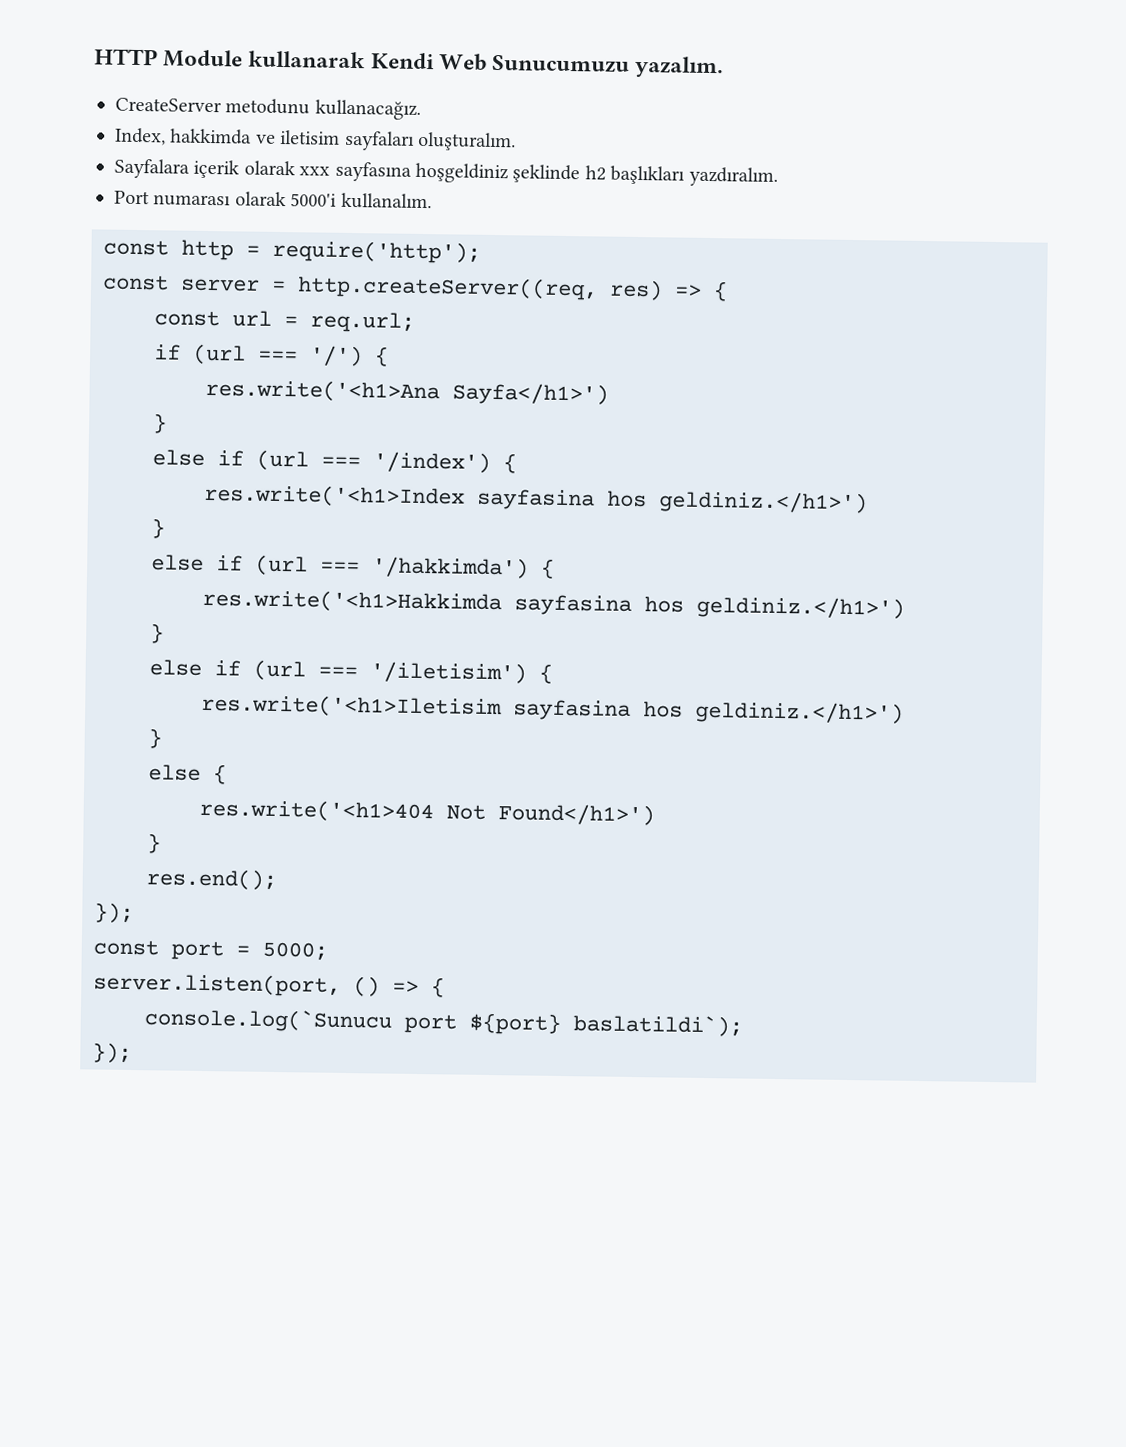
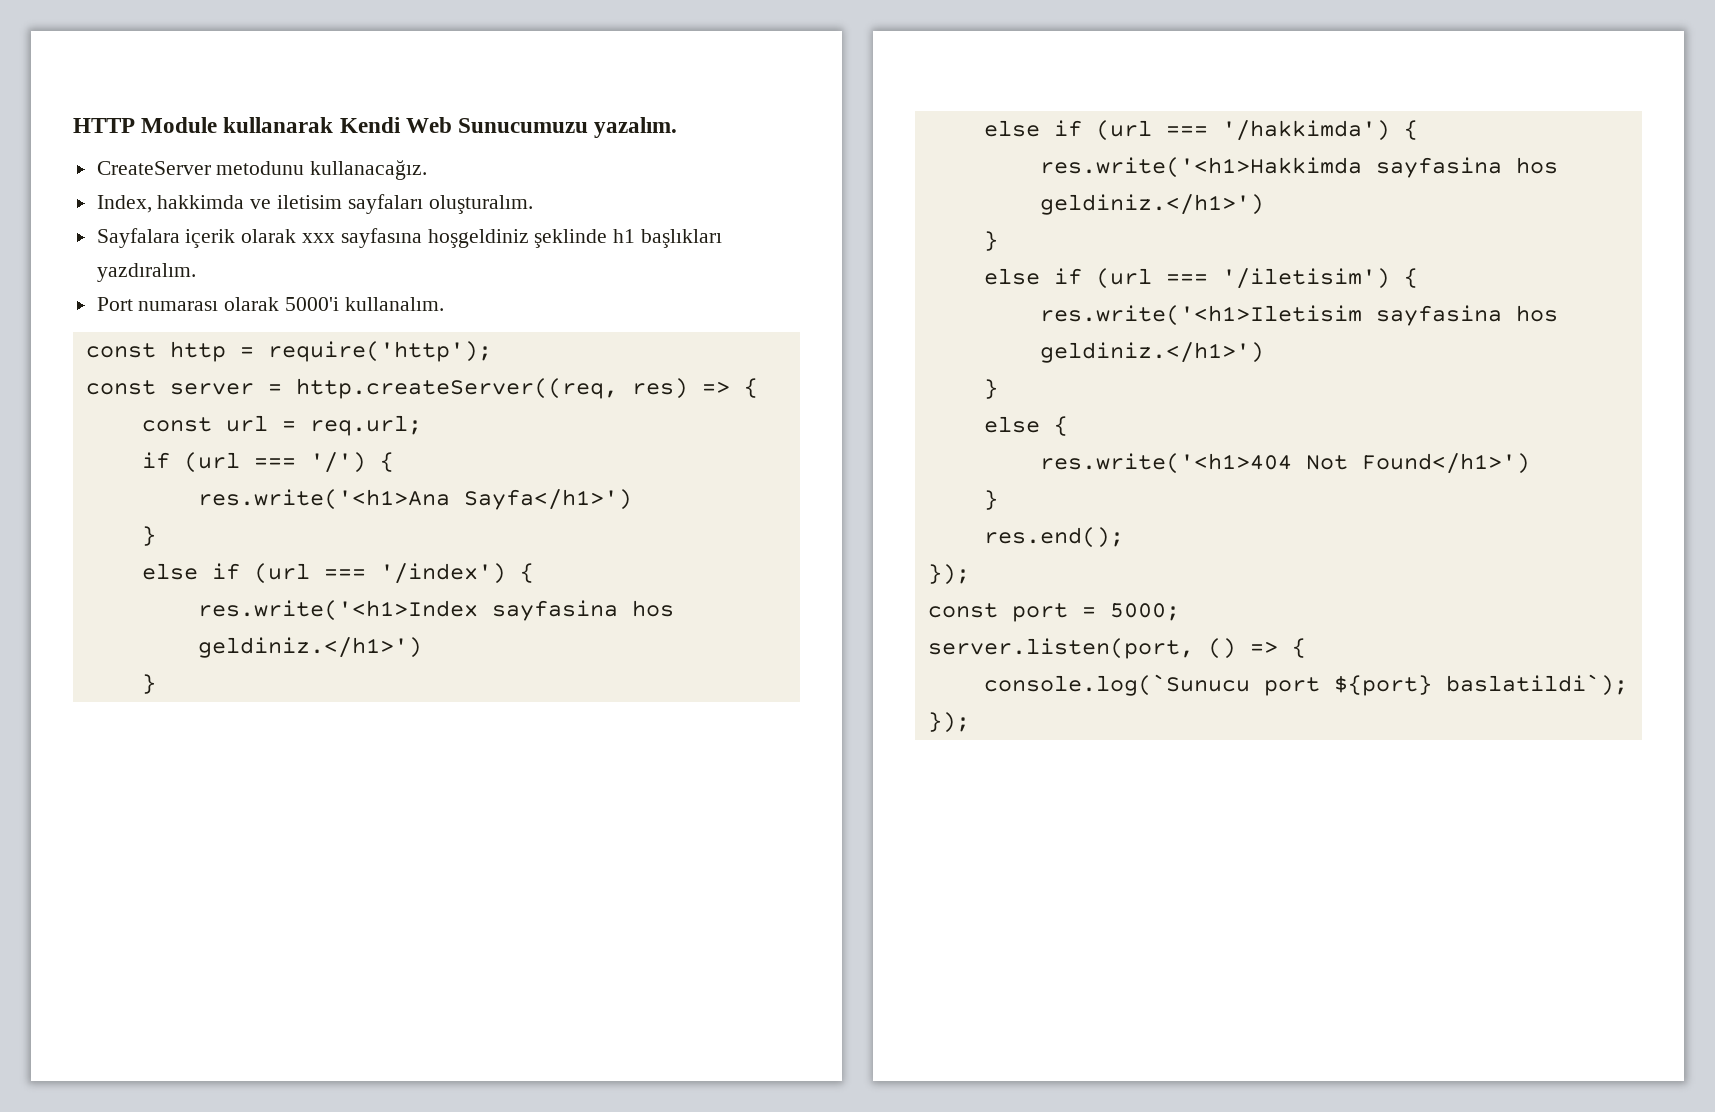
[584,165,606,181] h2 -> [613,229,636,243] h1

